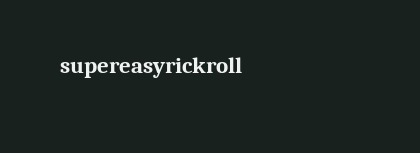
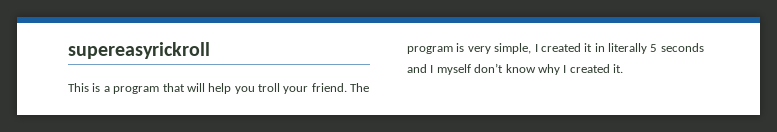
(242, 67) none -> [68,83,370,94] [407,43,704,54] [407,63,623,75] // This is a program that will help you troll your friend. The program is very simple, I created it in literally 5 seconds and I myself don’t know why I created it.

